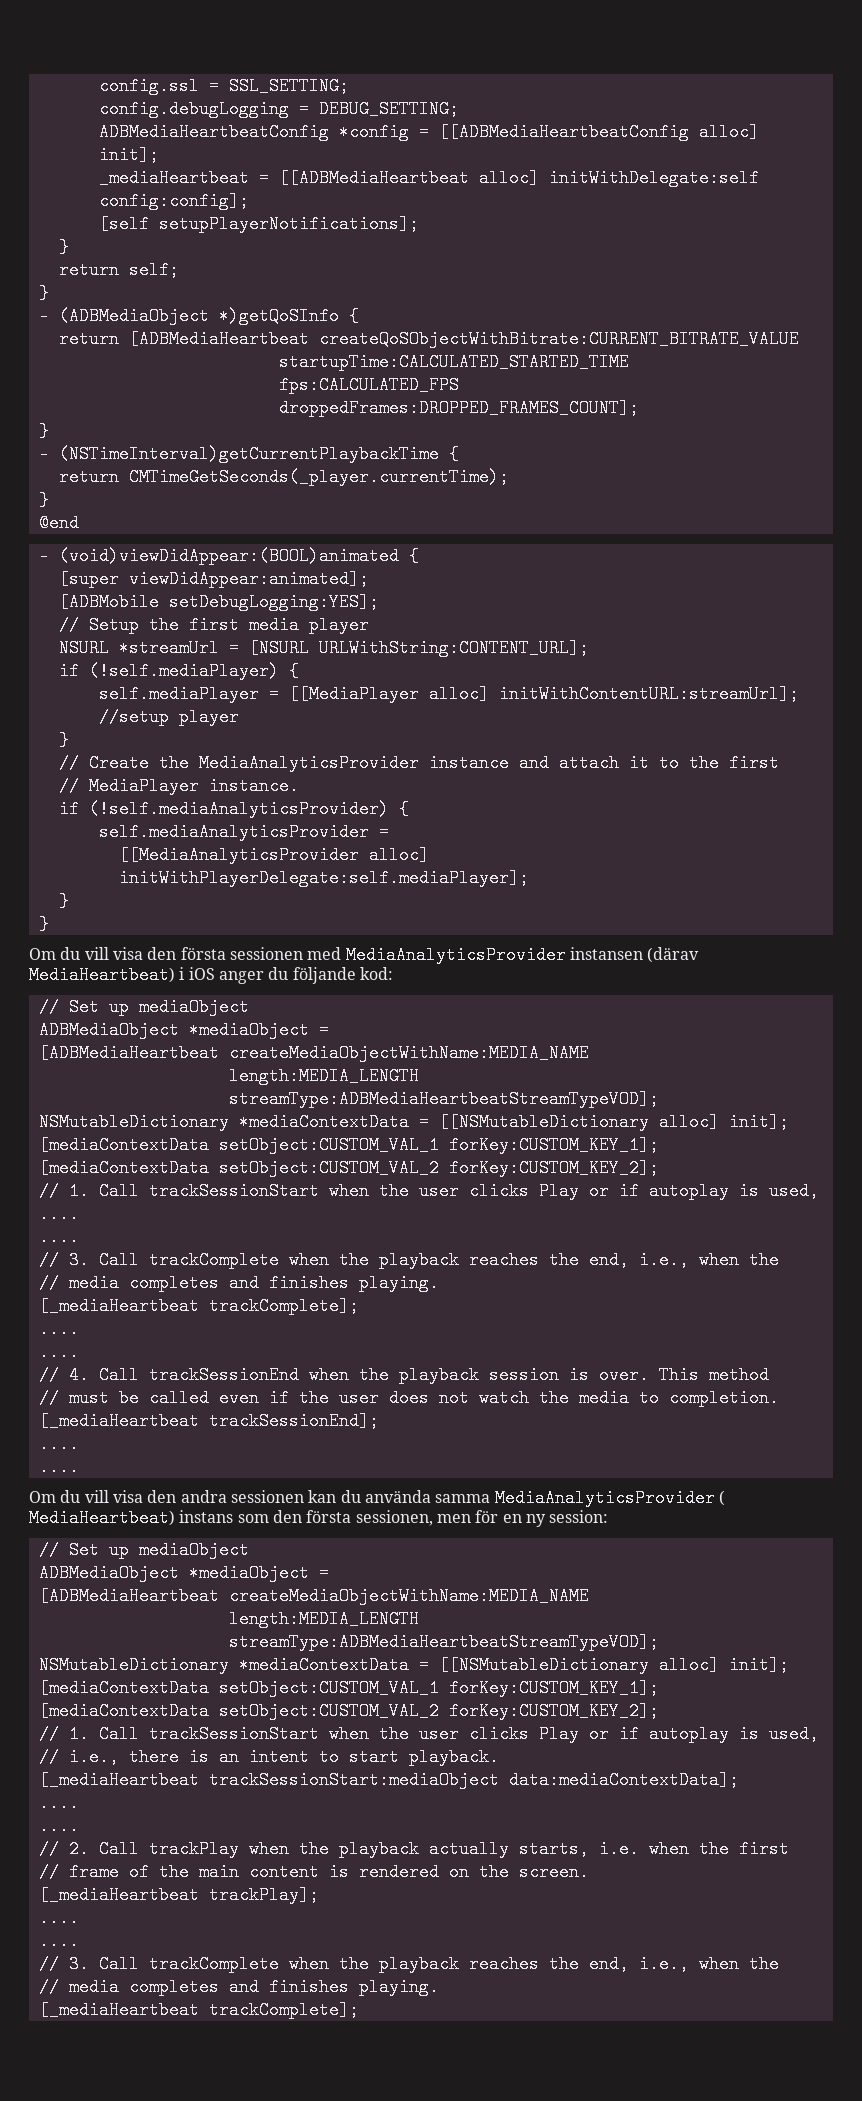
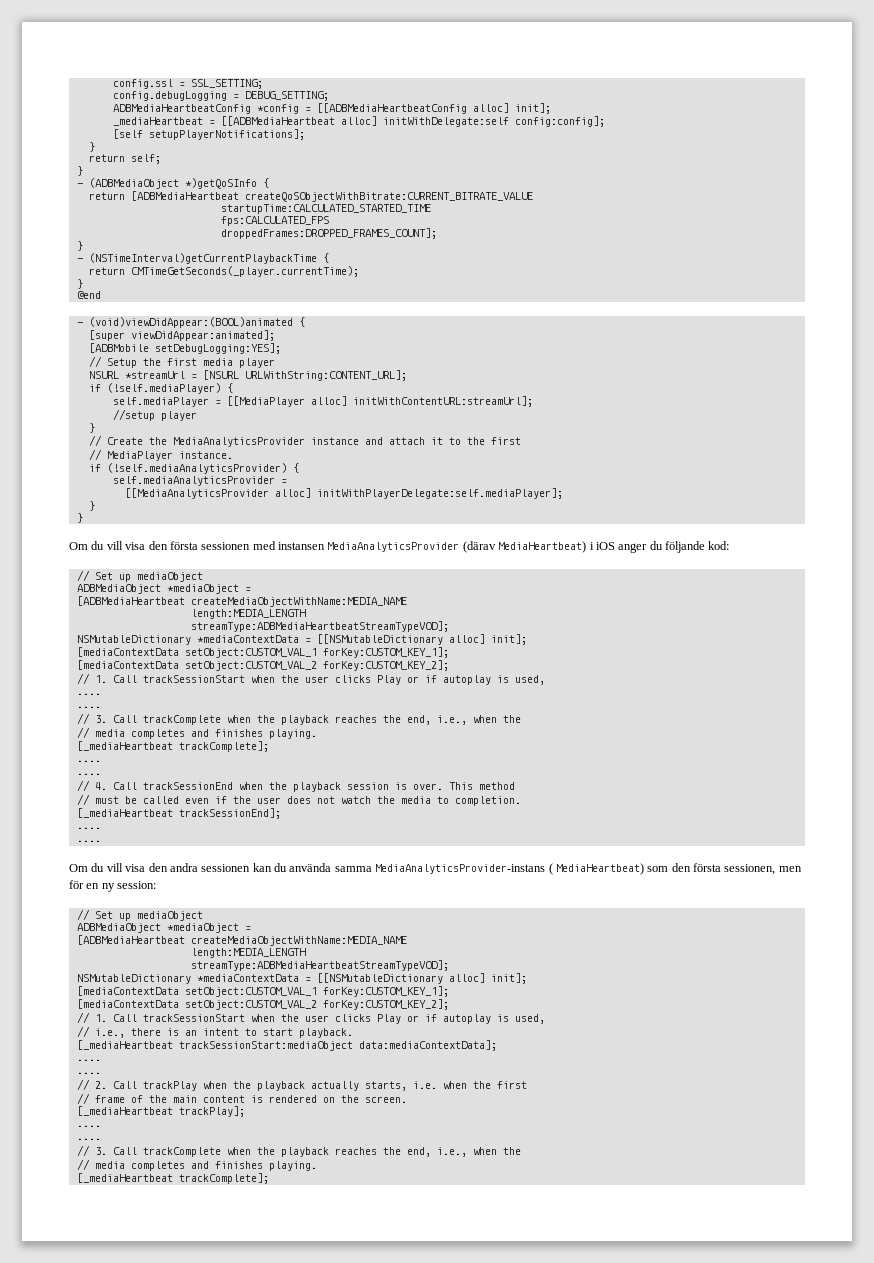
[345,946,643,964] MediaAnalyticsProvider instansen -> [278,542,460,552] instansen MediaAnalyticsProvider
[494,1489,715,1507] MediaAnalyticsProvider -> [375,864,546,874] MediaAnalyticsProvider-instans
[179,1510,234,1523] instans -> (644, 869) none

